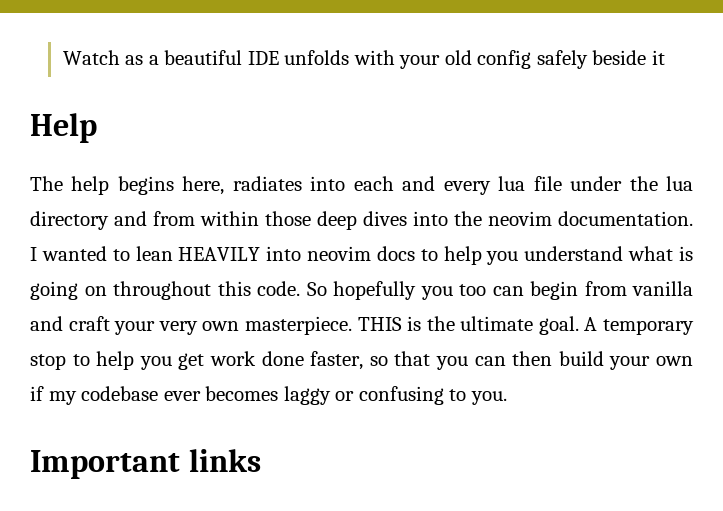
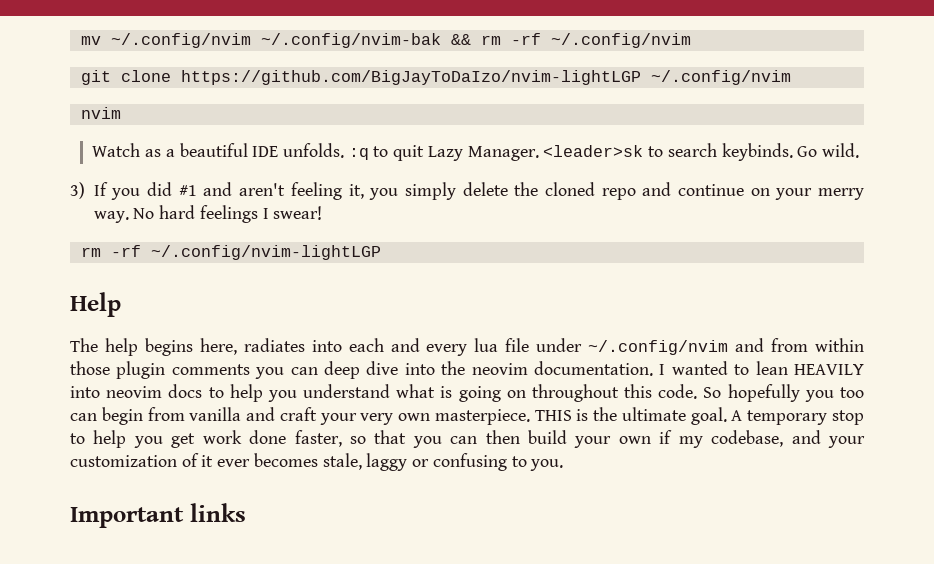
(62, 57) none -> [80,33,691,48] [80,70,791,85] [80,107,121,119] mv ~/.config/nvim ~/.config/nvim-bak && rm -rf ~/.config/nvim // git clone https://github.com/BigJayToDaIzo/nvim-lightLGP ~/.config/nvim // nvim //
[284,50,666,69] unfolds with your old config safely beside it -> [283,143,860,161] [70,182,864,200] [93,205,323,223] [80,245,381,260] unfolds. :q to quit Lazy Manager. <leader>sk to search keybinds. Go wild. // 3) If you did #1 and aren't feeling it, you simply delete the cloned repo and continue on your merry way. No hard feelings I swear! // rm -rf ~/.config/nvim-lightLGP
[629,176,693,191] [30,211,109,230] the lua directory -> [588,340,729,355] ~/.config/nvim
[317,211,407,230] deep dives -> [116,361,399,379] plugin comments you can deep dive
[81,386,159,401] codebase -> [711,430,866,448] [70,453,214,467] codebase, and your customization of it
(279, 393) none -> [322,453,362,470] stale,

